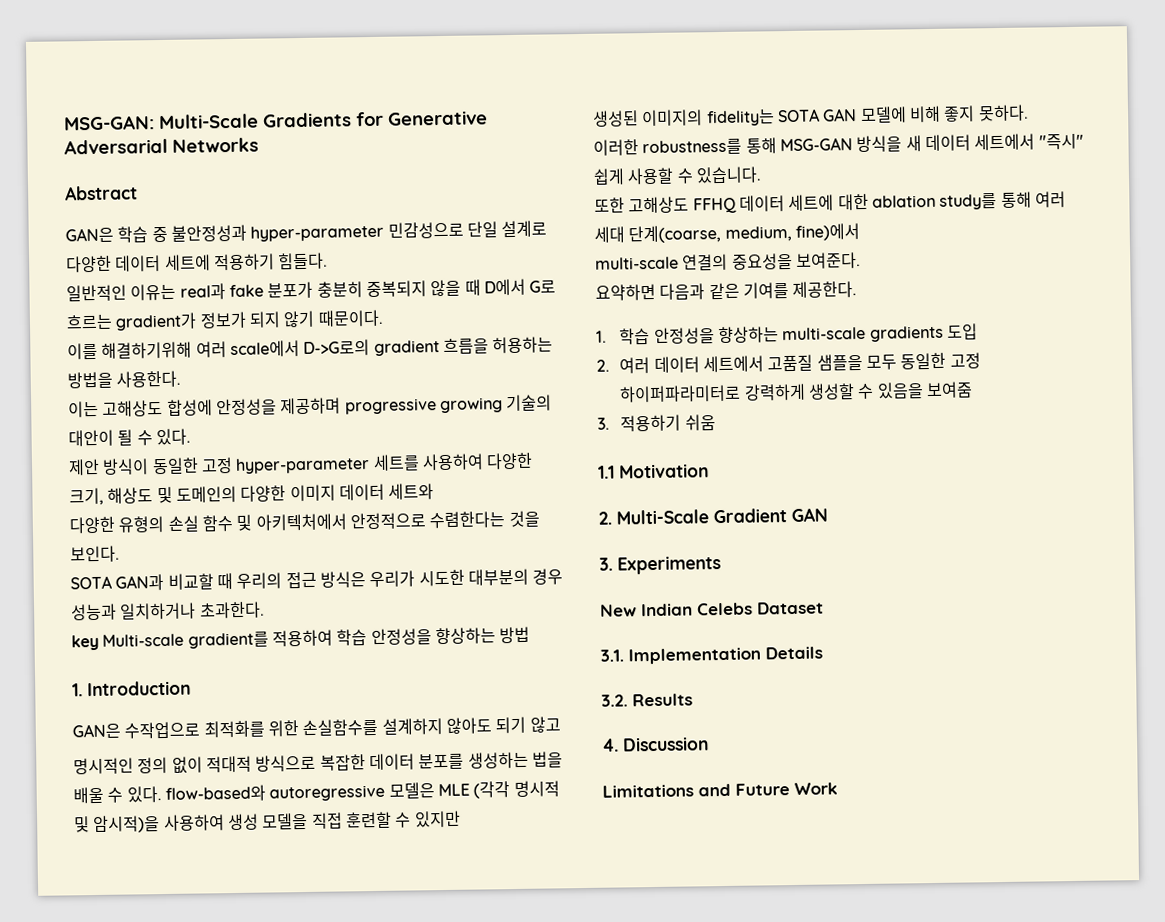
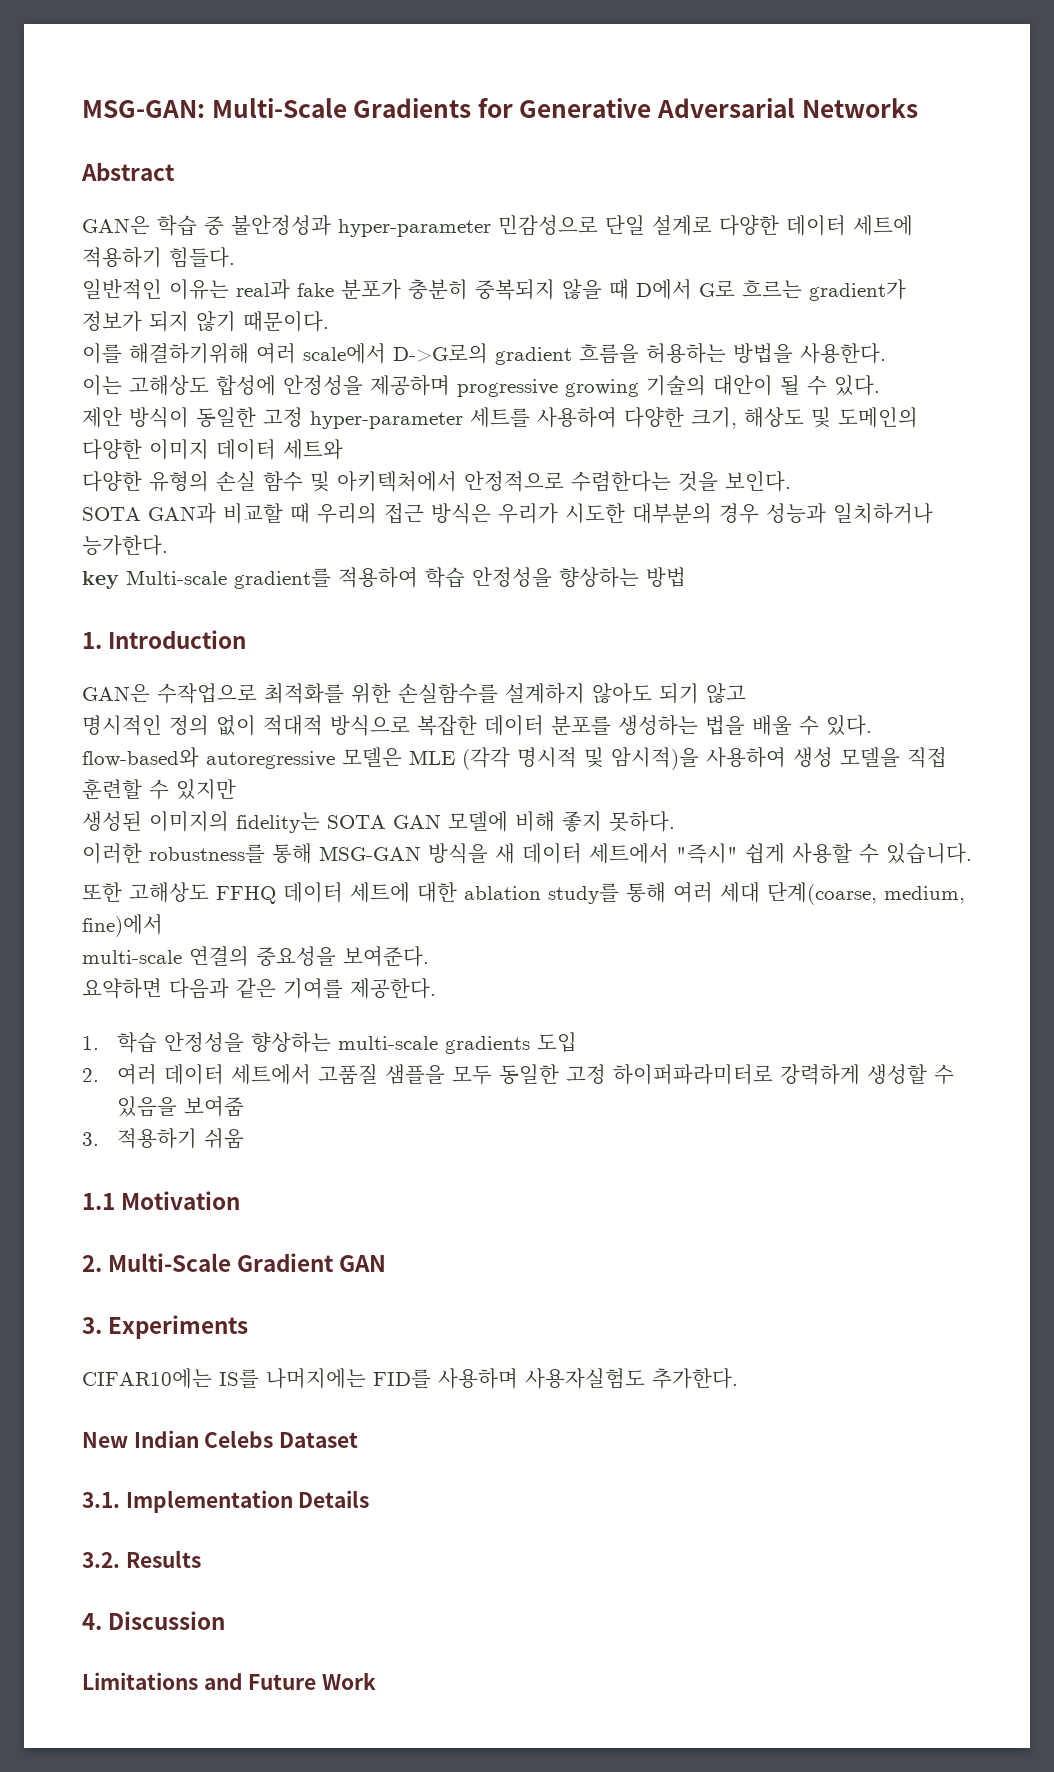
[198,601,265,619] 초과한다. -> [82,535,168,556] 능가한다.
(721, 565) none -> [82,1368,738,1389] // CIFAR10에는 IS를 나머지에는 FID를 사용하며 사용자실험도 추가한다.

